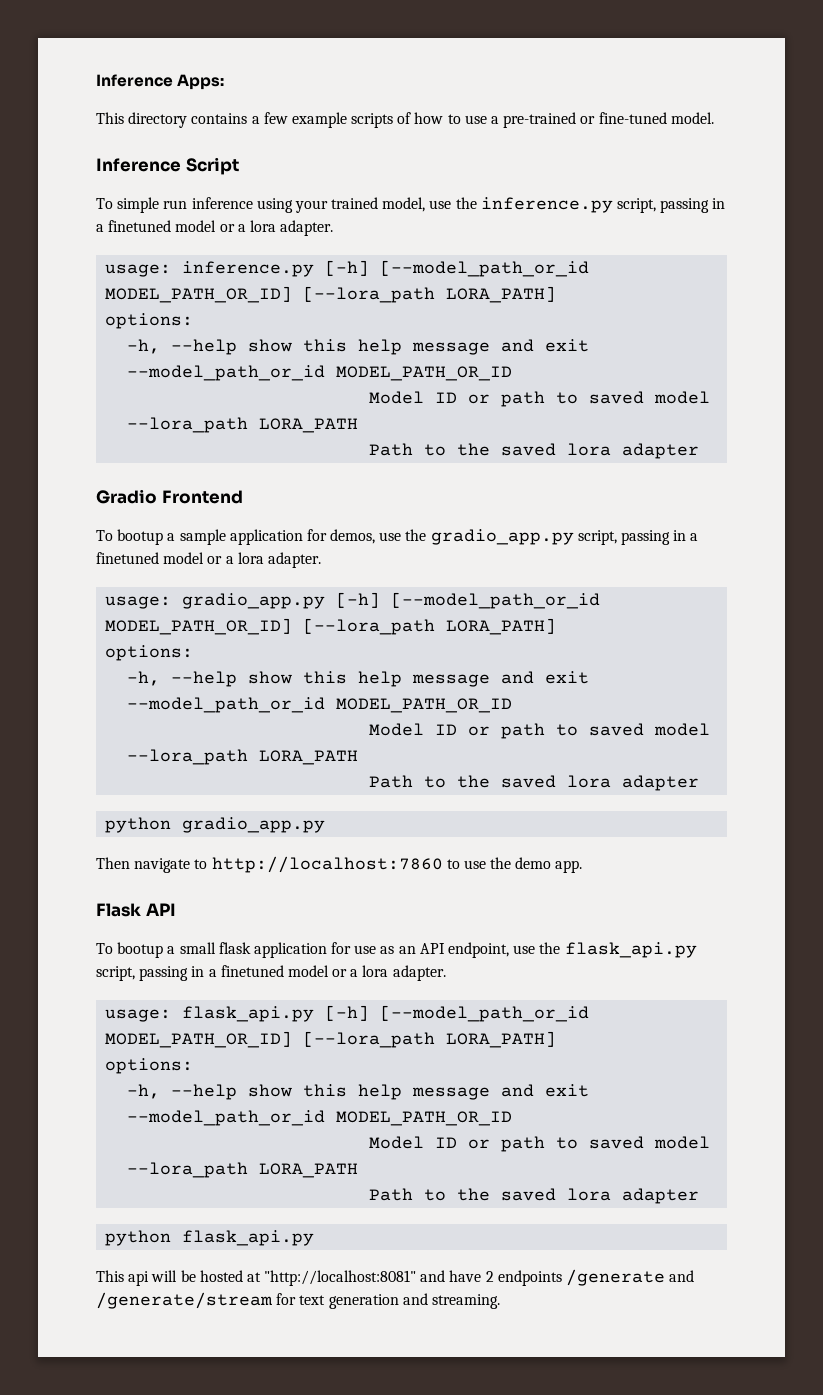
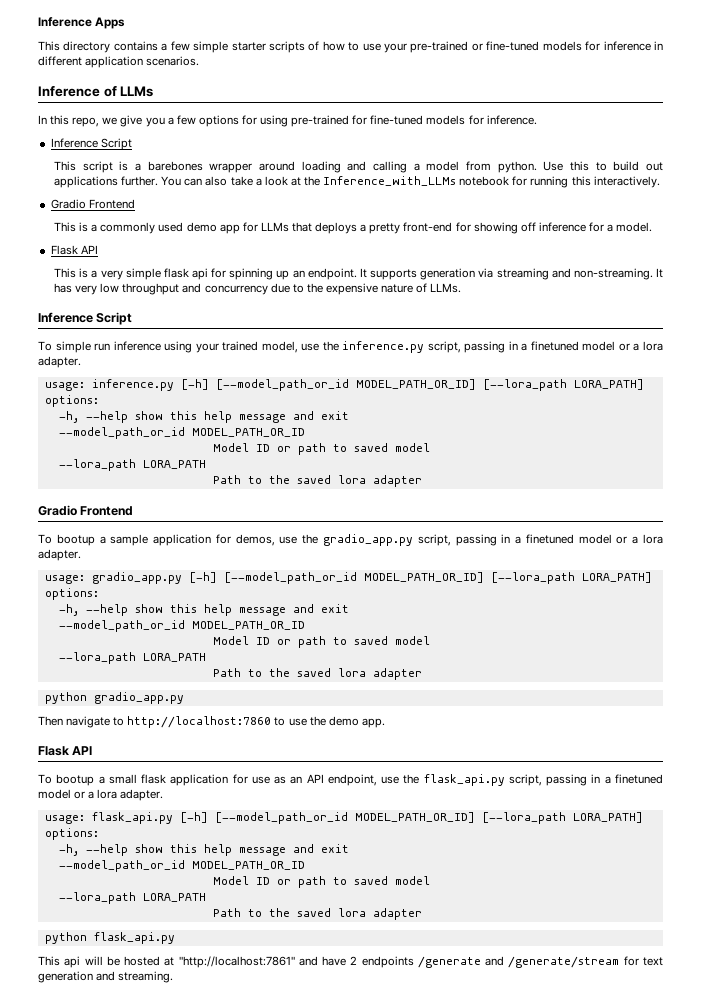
[96,74,225,90] Inference Apps: -> [38,17,126,29] Inference Apps
[291,112,347,128] example -> [193,41,266,53] simple starter
[491,116,500,124] a -> [384,43,408,53] your
[670,112,714,124] model. -> [542,41,664,51] [38,56,200,68] [38,86,154,97] [38,115,537,127] [50,138,132,150] [54,161,663,173] [54,176,660,188] [50,199,135,209] [54,222,653,234] [50,245,98,255] [54,268,664,280] [54,283,462,295] models for inference in different application scenarios. // Inference of LLMs // In this repo, we give you a few options for using pre-trained for fine-tuned models for inference. // Inference Script // This script is a barebones wrapper around loading and calling a model from python. Use this to build out applications further. You can also take a look at the Inference_with_LLMs notebook for running this interactively. // Gradio Frontend // This is a commonly used demo app for LLMs that deploys a pretty front-end for showing off inference for a model. // Flask API // This is a very simple flask api for spinning up an endpoint. It supports generation via streaming and non-streaming. It has very low throughput and concurrency due to the expensive nature of LLMs.
[264,1270,417,1286] "http://localhost:8081" -> [178,956,295,968] "http://localhost:7861"

